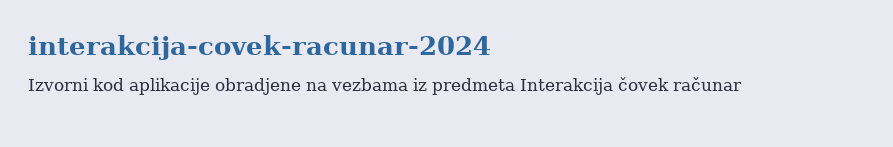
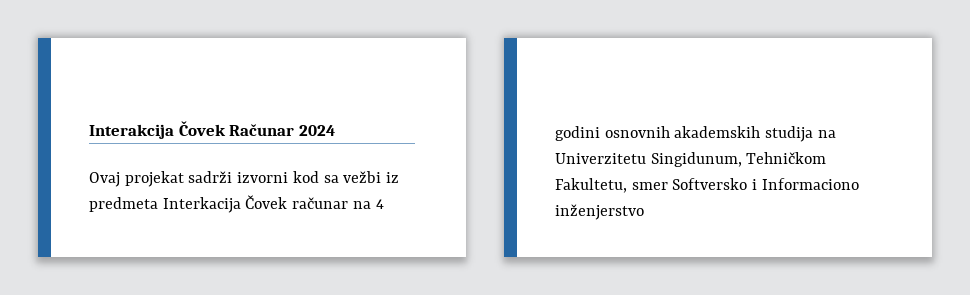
[28,35,491,60] [28,77,742,95] interakcija-covek-racunar-2024 // Izvorni kod aplikacije obradjene na vezbama iz predmeta Interakcija čovek računar -> [89,121,335,139] [89,171,400,187] [89,195,384,213] [555,126,836,142] [555,152,827,167] [555,178,859,193] [555,204,644,220] Interakcija Čovek Računar 2024 // Ovaj projekat sadrži izvorni kod sa vežbi iz predmeta Interkacija Čovek računar na 4 godini osnovnih akademskih studija na Univerzitetu Singidunum, Tehničkom Fakultetu, smer Softversko i Informaciono inženjerstvo

